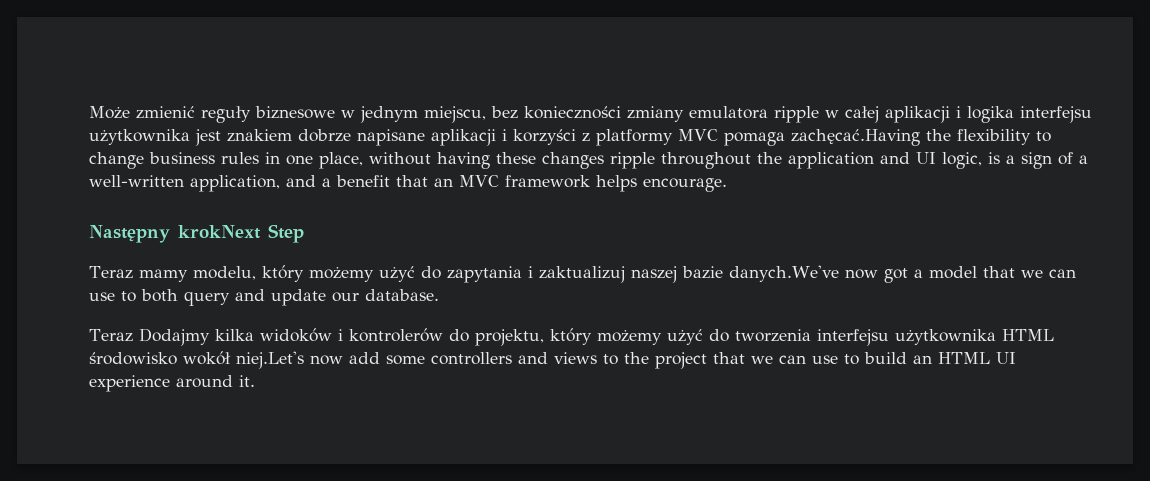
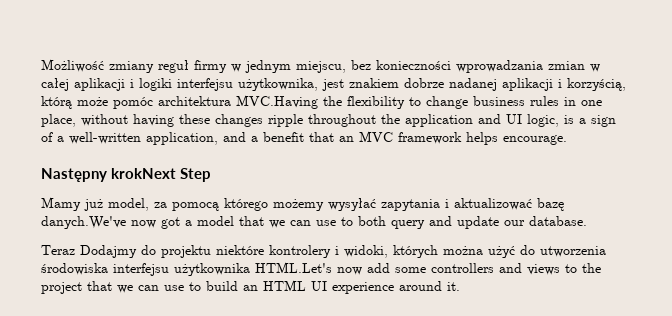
[89,106,335,123] Może zmienić reguły biznesowe -> [41,59,227,73] Możliwość zmiany reguł firmy
[627,106,819,123] zmiany emulatora ripple -> [456,60,585,73] wprowadzania zmian
[967,106,1092,123] [89,129,190,145] logika interfejsu użytkownika -> [139,78,318,91] logiki interfejsu użytkownika,
[357,129,920,146] napisane aplikacji i korzyści z platformy MVC pomaga zachęcać.Having -> [449,78,626,91] [41,95,318,109] nadanej aplikacji i korzyścią, którą może pomóc architektura MVC.Having
[89,265,723,283] Teraz mamy modelu, który możemy użyć do zapytania i zaktualizuj naszej bazie -> [41,197,564,211] Mamy już model, za pomocą którego możemy wysyłać zapytania i aktualizować bazę
[214,328,1054,346] [89,351,304,369] kilka widoków i kontrolerów do projektu, który możemy użyć do tworzenia interfejsu użytkownika HTML środowisko wokół niej.Let's -> [141,245,606,258] [41,262,332,276] do projektu niektóre kontrolery i widoki, których można użyć do utworzenia środowiska interfejsu użytkownika HTML.Let's

